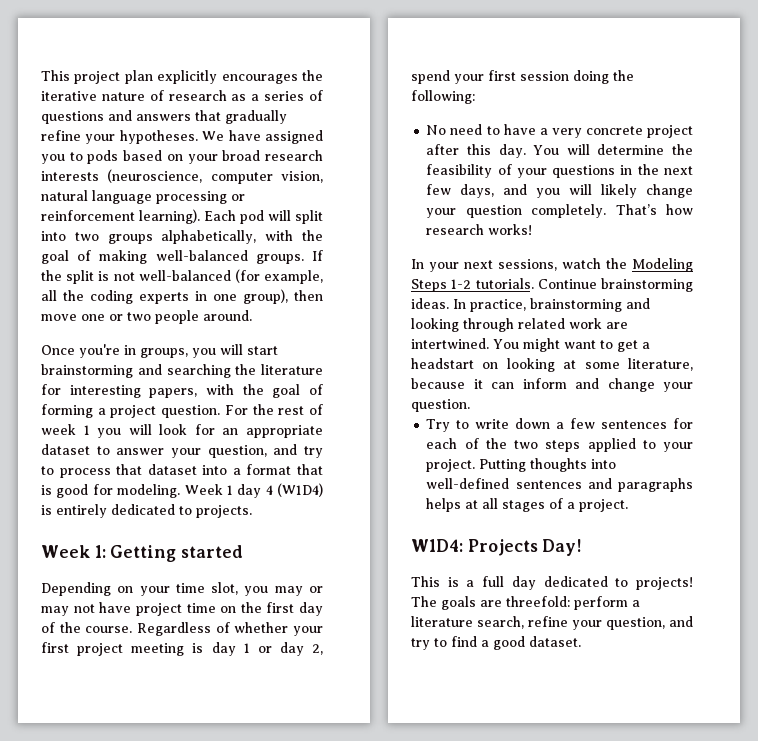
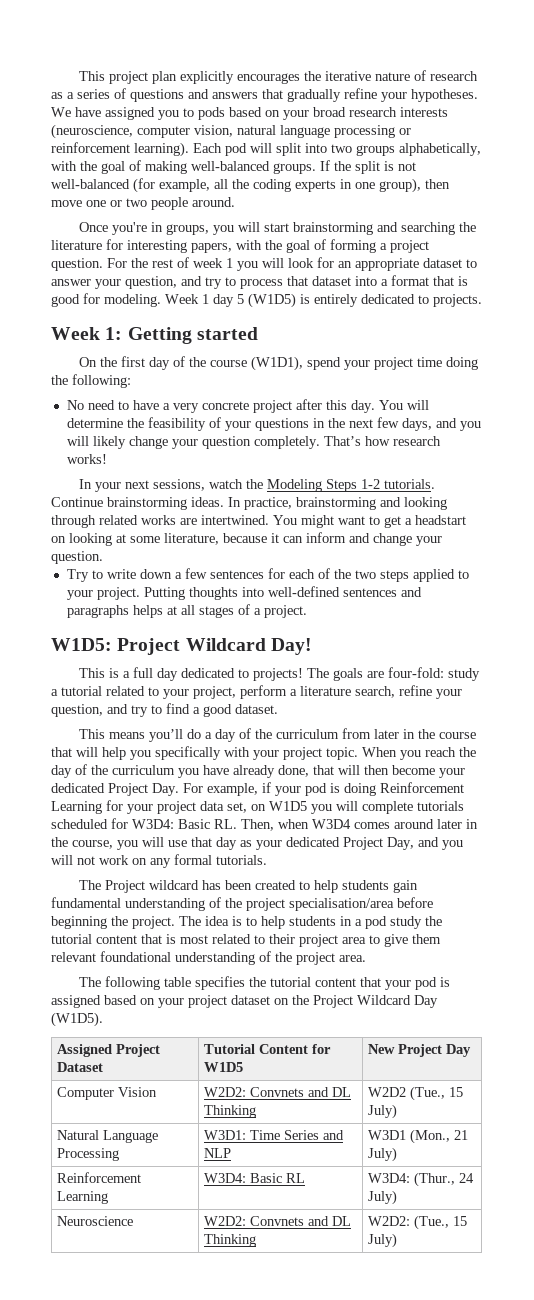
[265,483,323,497] 4 (W1D4) -> [237,293,296,308] 5 (W1D5)
[41,582,323,596] [41,602,237,616] Depending on your time slot, you may or may not have project time on -> [79,357,98,367] On
[85,622,323,636] [41,642,323,656] [411,70,569,84] course. Regardless of whether your first project meeting is day 1 or day 2, spend your first session -> [210,356,443,371] course (W1D1), spend your project time
[569,318,602,329] work -> [141,515,176,525] works
[411,539,538,556] W1D4: Projects -> [51,638,266,655] W1D5: Project Wildcard
[506,596,570,607] threefold: -> [388,667,481,681] [51,686,236,699] four-fold: study a tutorial related to your project,
(581, 641) none -> [79,728,477,742] [51,746,476,760] [51,764,465,778] [51,782,464,796] [51,800,464,814] [51,818,478,831] [51,837,463,850] [51,854,267,868] [79,880,419,893] [51,897,433,911] [51,916,442,929] [51,934,441,947] [51,951,366,965] [79,976,451,990] [51,995,438,1008] [51,1012,103,1027] [57,1044,161,1057] [57,1062,104,1072] [204,1044,332,1054] [204,1062,244,1072] [368,1044,472,1057] [57,1087,158,1100] [204,1087,352,1097] [204,1105,257,1118] [368,1086,464,1101] [368,1104,398,1119] [57,1130,159,1143] [57,1148,120,1161] [204,1130,345,1140] [204,1148,232,1158] [368,1129,469,1144] [368,1147,398,1162] [57,1172,142,1183] [57,1191,109,1204] [204,1173,306,1183] [368,1172,475,1187] [368,1190,398,1205] [57,1216,134,1226] [204,1216,352,1226] [204,1234,257,1247] [368,1215,468,1230] [368,1233,398,1248] // This means you’ll do a day of the curriculum from later in the course that will help you specifically with your project topic. When you reach the day of the curriculum you have already done, that will then become your dedicated Project Day. For example, if your pod is doing Reinforcement Learning for your project data set, on W1D5 you will complete tutorials scheduled for W3D4: Basic RL. Then, when W3D4 comes around later in the course, you will use that day as your dedicated Project Day, and you will not work on any formal tutorials. // The Project wildcard has been created to help students gain fundamental understanding of the project specialisation/area before beginning the project. The idea is to help students in a pod study the tutorial content that is most related to their project area to give them relevant foundational understanding of the project area. // The following table specifies the tutorial content that your pod is assigned based on your project dataset on the Project Wildcard Day (W1D5). // Assigned Project Dataset | Tutorial Content for W1D5 | New Project Day // Computer Vision | W2D2: Convnets and DL Thinking | W2D2 (Tue., 15 July) // Natural Language Processing | W3D1: Time Series and NLP | W3D1 (Mon., 21 July) // Reinforcement Learning | W3D4: Basic RL | W3D4: (Thur., 24 July) // Neuroscience | W2D2: Convnets and DL Thinking | W2D2: (Tue., 15 July)

